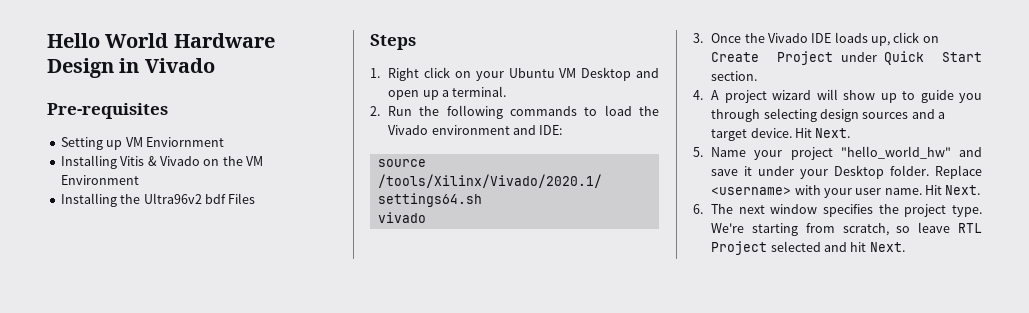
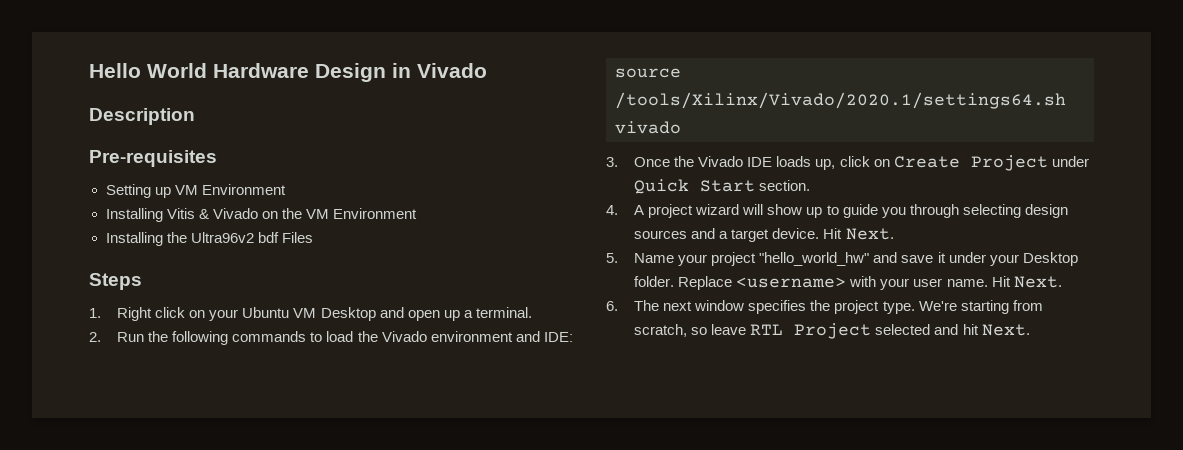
(215, 65) none -> [89,108,195,125] // Description
[145,137,224,147] Enviornment -> [201,184,286,195] Environment

